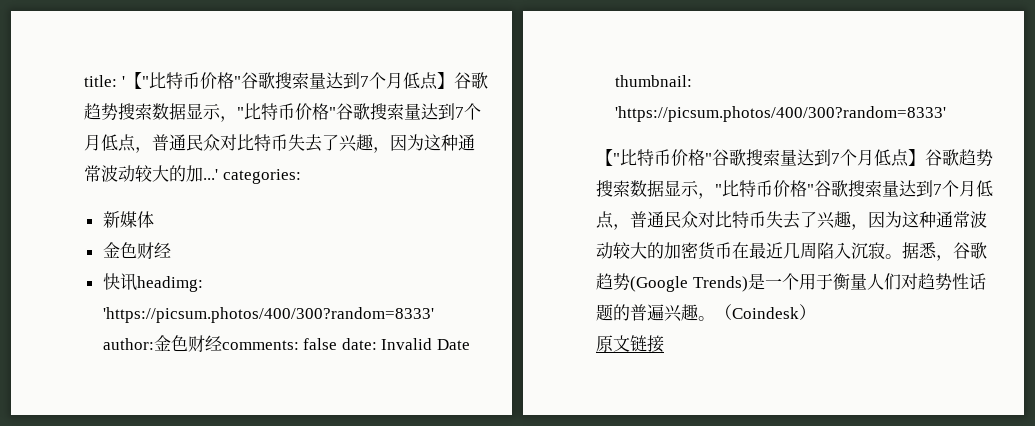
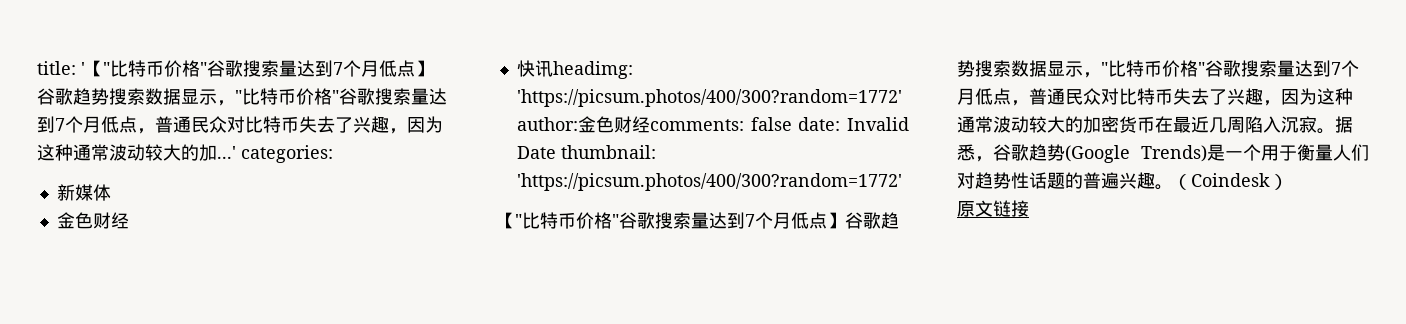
[102,307,434,323] 'https://picsum.photos/400/300?random=8333' -> [516,89,902,107] 'https://picsum.photos/400/300?random=1772'
[614,106,946,122] 'https://picsum.photos/400/300?random=8333' -> [516,173,902,191] 'https://picsum.photos/400/300?random=1772'

